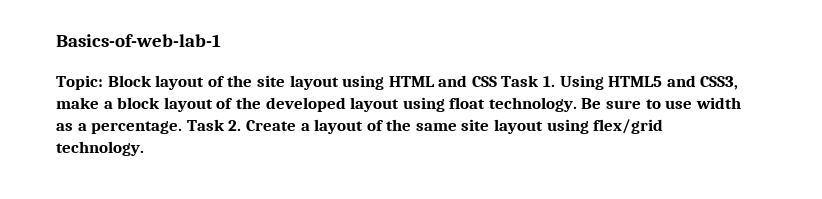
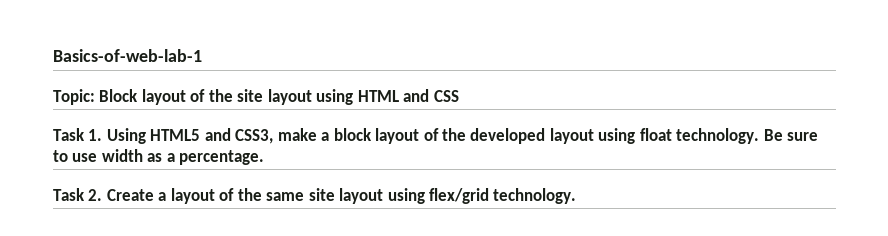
(497, 81) none -> (459, 96) //
(183, 127) none -> (265, 157) //

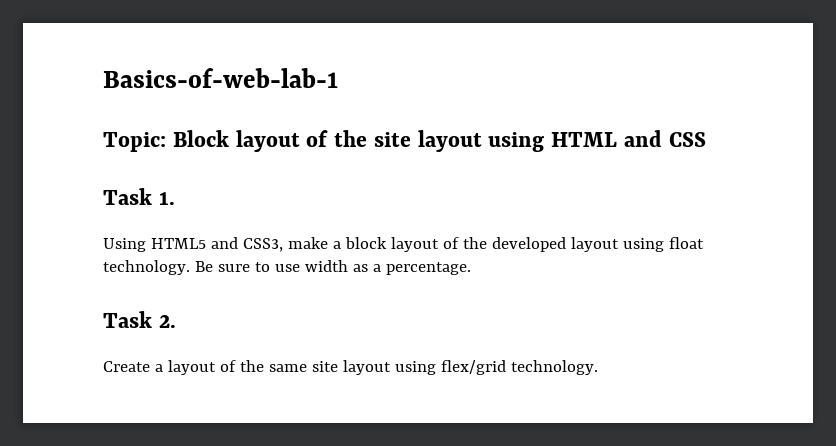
(103, 135) none -> (175, 198) //
(103, 195) none -> (176, 321) //

